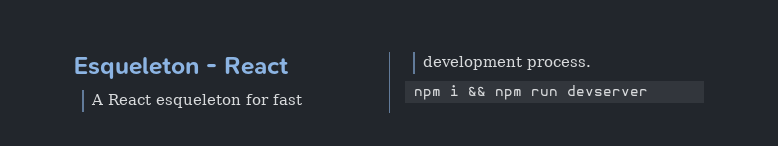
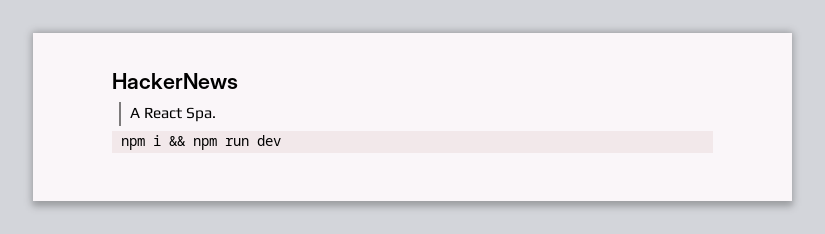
[74,57,289,79] Esqueleton - React -> [112,73,238,89] HackerNews
[155,94,302,108] [422,56,591,70] esqueleton for fast development process. -> [186,107,217,122] Spa.
[566,85,648,96] devserver -> [257,135,282,146] dev

